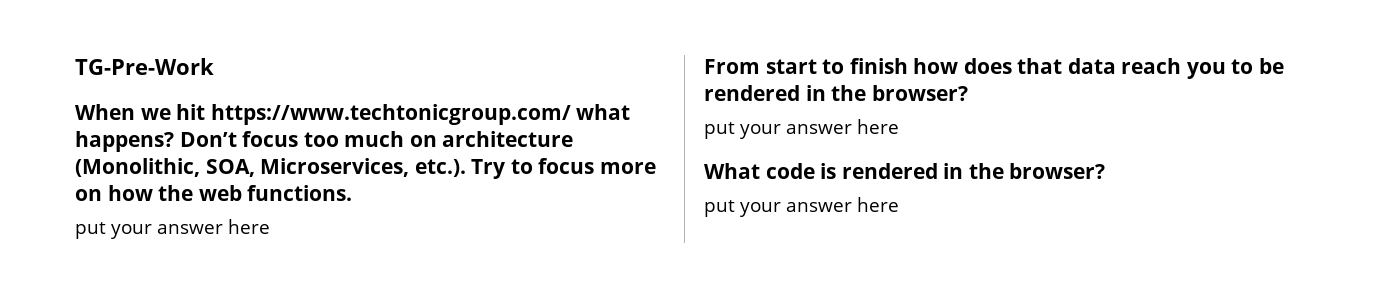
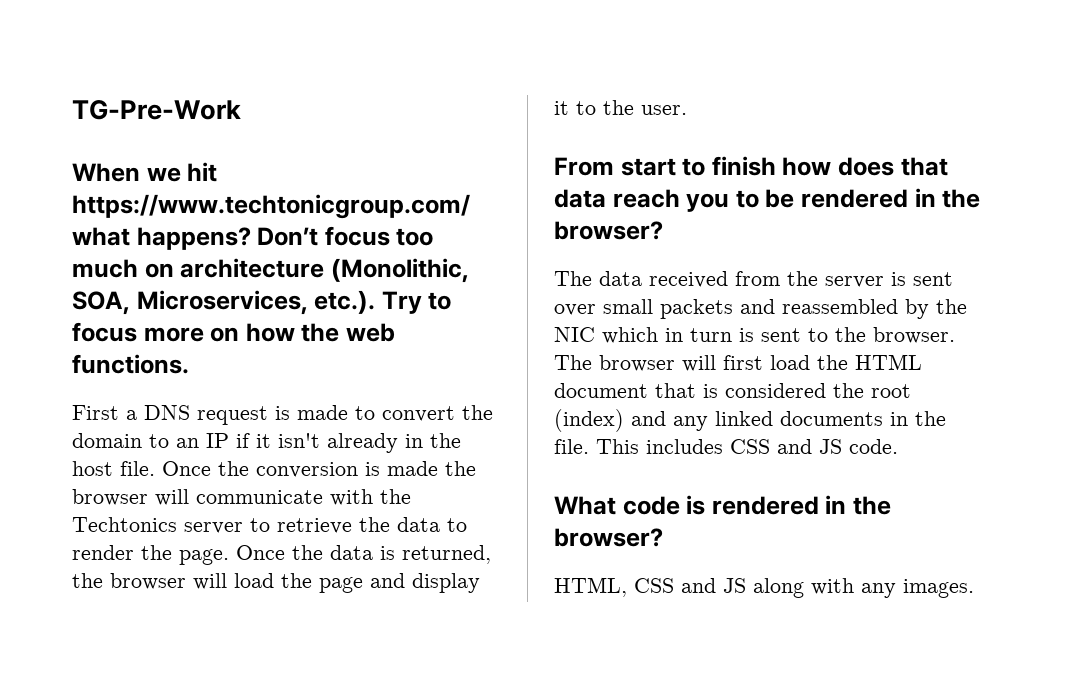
[75,219,270,239] put your answer here -> [72,405,493,425] [72,433,461,453] [72,461,476,478] [72,489,411,506] [72,517,467,534] [72,545,491,565] [72,573,480,593] [554,100,687,115] First a DNS request is made to convert the domain to an IP if it isn't already in the host file. Once the conversion is made the browser will communicate with the Techtonics server to retrieve the data to render the page. Once the data is returned, the browser will load the page and display it to the user.
[704,119,899,139] put your answer here -> [554,271,953,288] [554,299,967,319] [554,327,955,344] [554,354,922,372] [554,383,911,398] [554,409,946,432] [554,439,898,454] The data received from the server is sent over small packets and reassembled by the NIC which in turn is sent to the browser. The browser will first load the HTML document that is considered the root (index) and any linked documents in the file. This includes CSS and JS code.
[704,197,899,217] put your answer here -> [554,577,974,598] HTML, CSS and JS along with any images.

